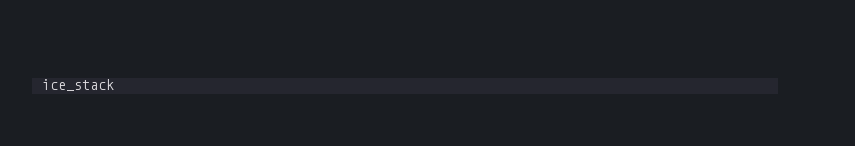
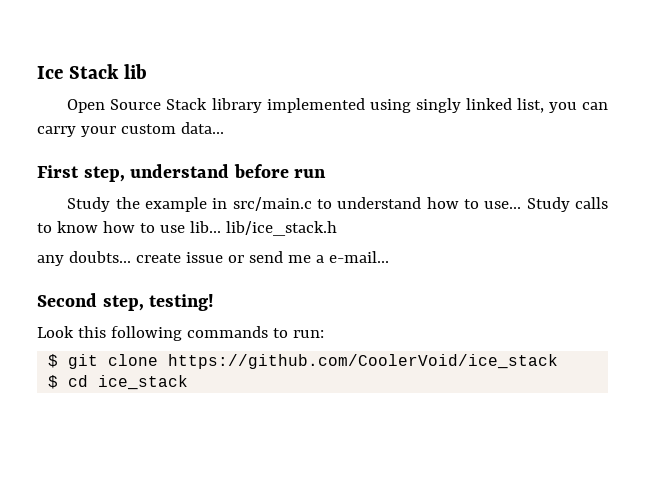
(42, 85) none -> [37,64,147,79] [67,98,608,113] [37,122,224,137] [37,164,327,182] [67,197,608,212] [37,221,337,236] [37,251,389,266] [37,293,215,311] [37,326,324,341] [48,354,559,369] [48,375,89,389] Ice Stack lib // Open Source Stack library implemented using singly linked list, you can carry your custom data... // First step, understand before run // Study the example in src/main.c to understand how to use... Study calls to know how to use lib... lib/ice_stack.h // any doubts... create issue or send me a e-mail... // Second step, testing! // Look this following commands to run: // $ git clone https://github.com/CoolerVoid/ice_stack // $ cd

